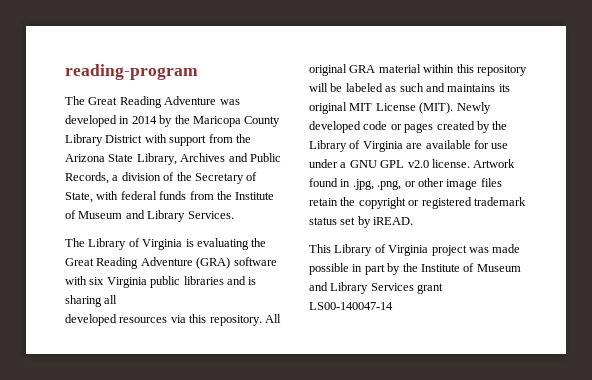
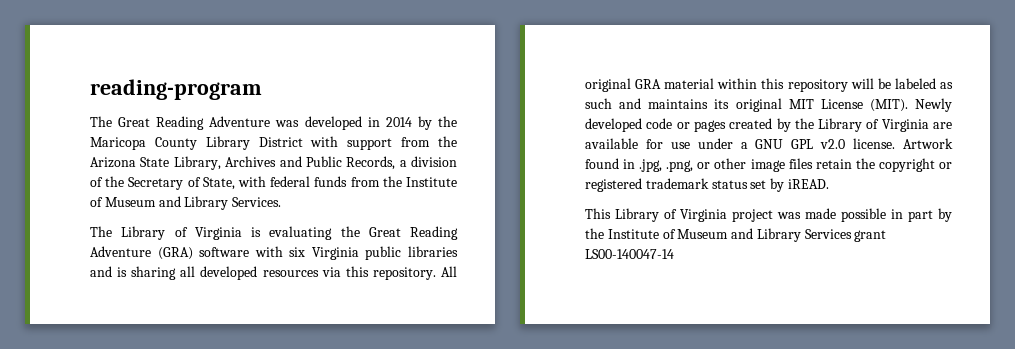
(118, 299) // -> (196, 271) none

